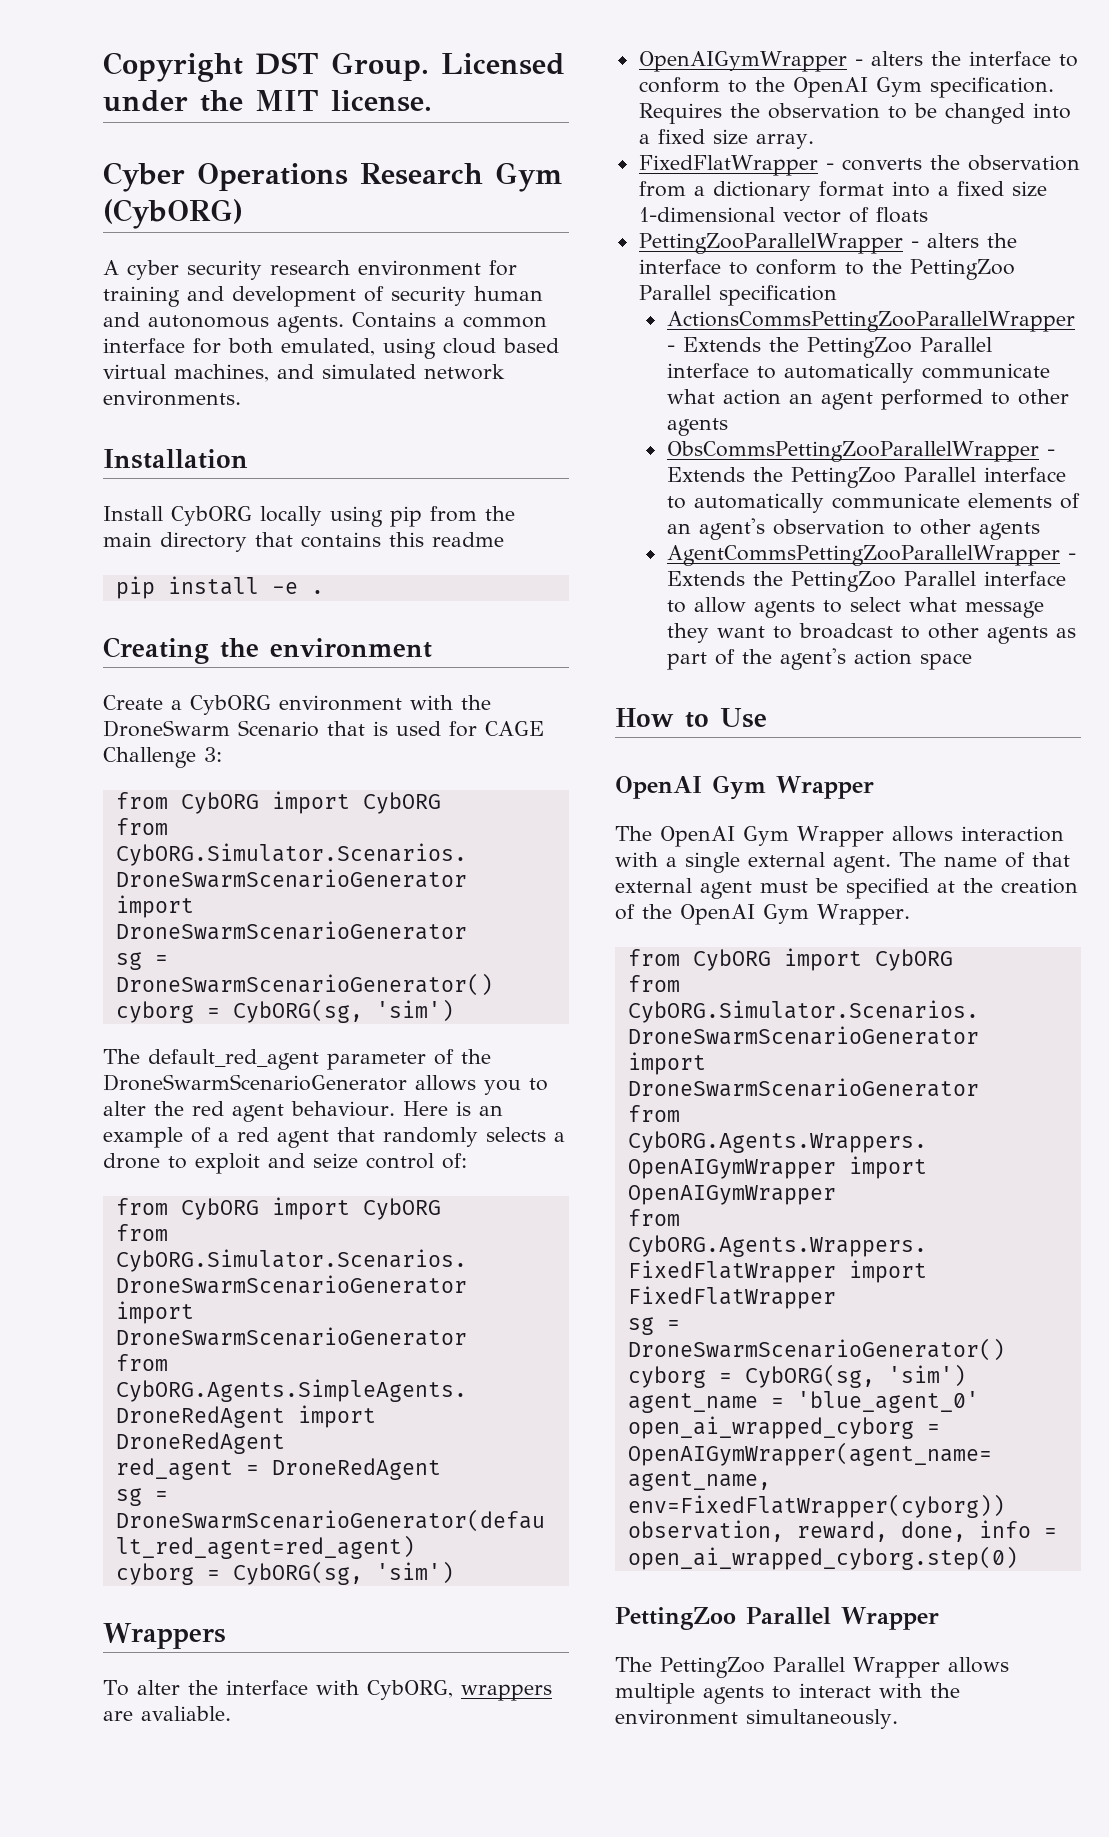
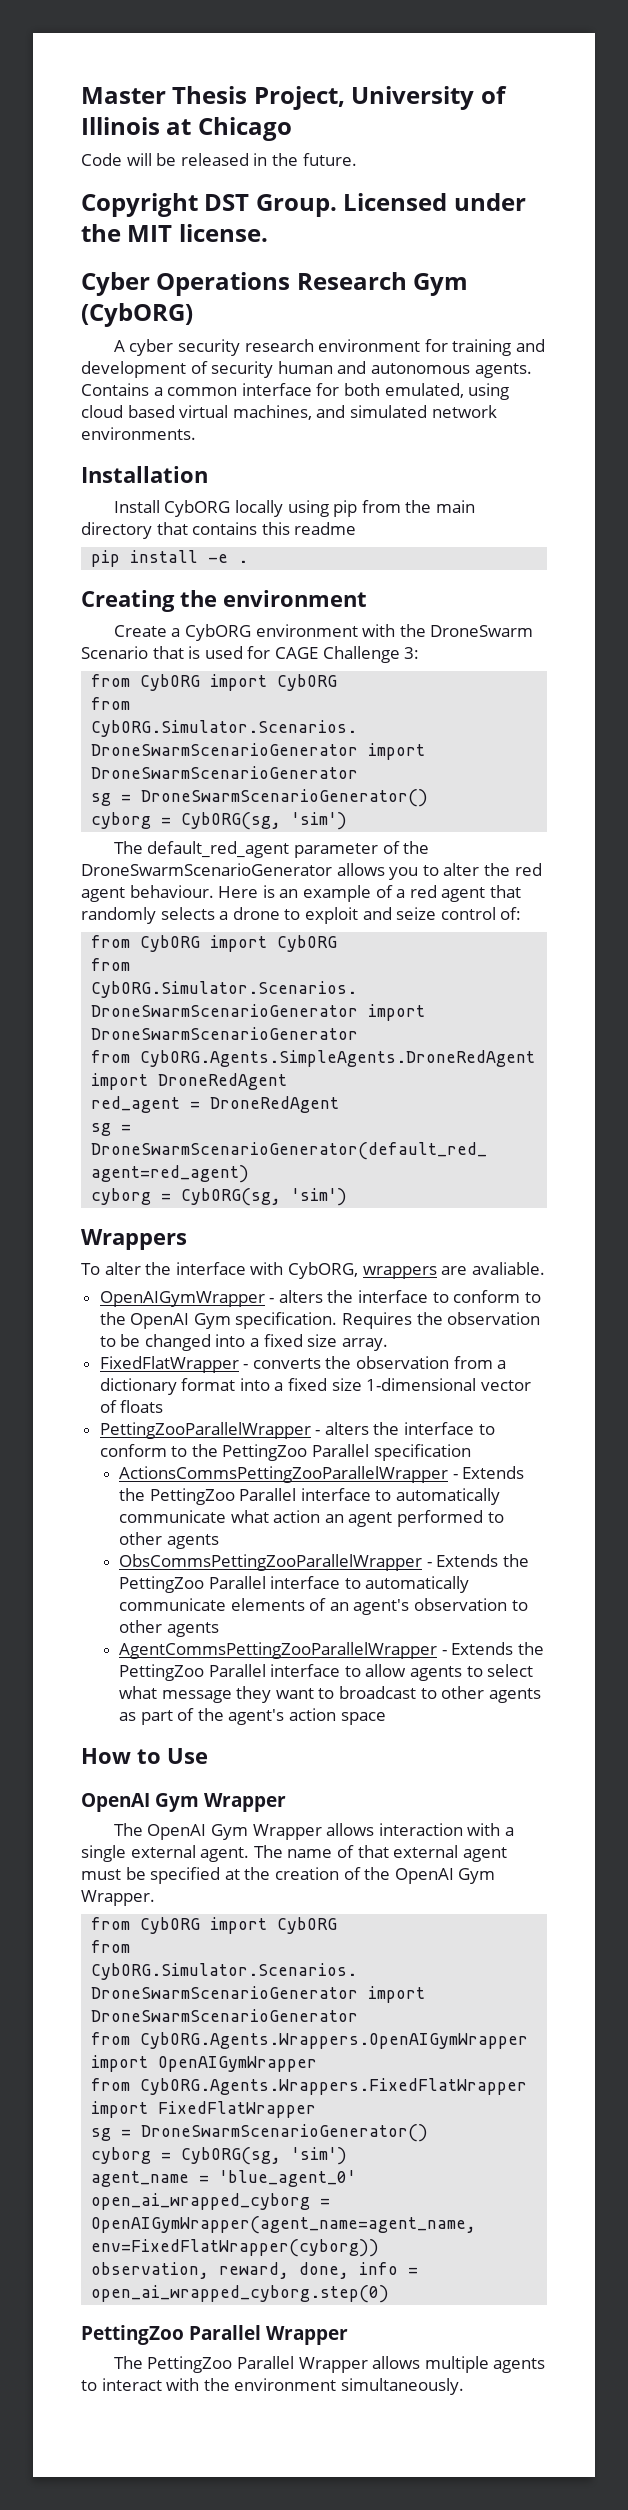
(103, 67) none -> [81,86,507,110] [81,117,292,141] [81,153,357,166] Master Thesis Project, University of Illinois at Chicago // Code will be released in the future. //

